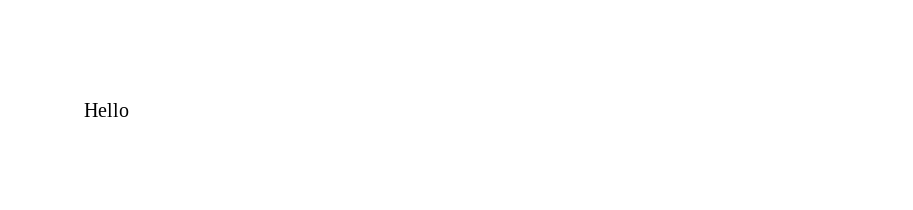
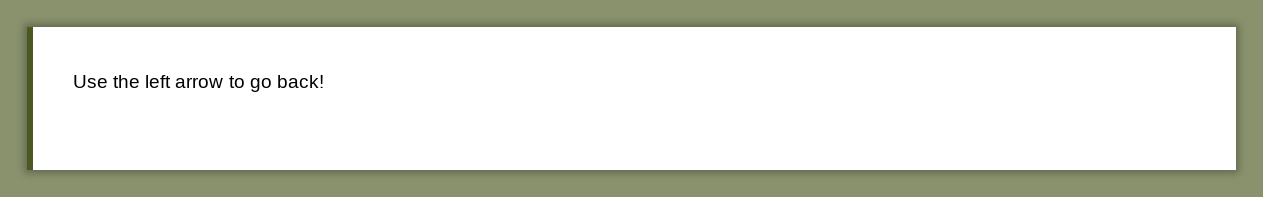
[84,103,129,117] Hello -> [73,75,324,92] Use the left arrow to go back!

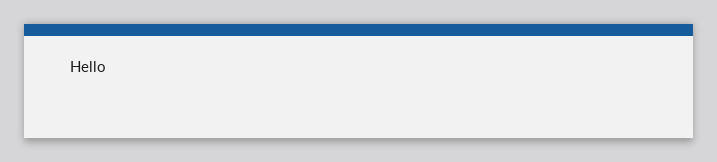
[73,75,324,92] Use the left arrow to go back! -> [70,61,106,72] Hello

